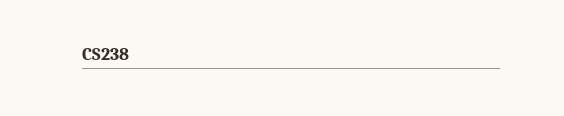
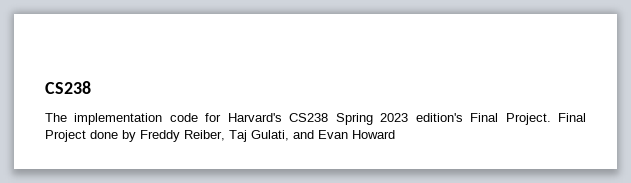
[82,48,129,60] CS238 -> [45,81,91,94] [45,113,586,125] [45,130,395,142] CS238 // The implementation code for Harvard's CS238 Spring 2023 edition's Final Project. Final Project done by Freddy Reiber, Taj Gulati, and Evan Howard

